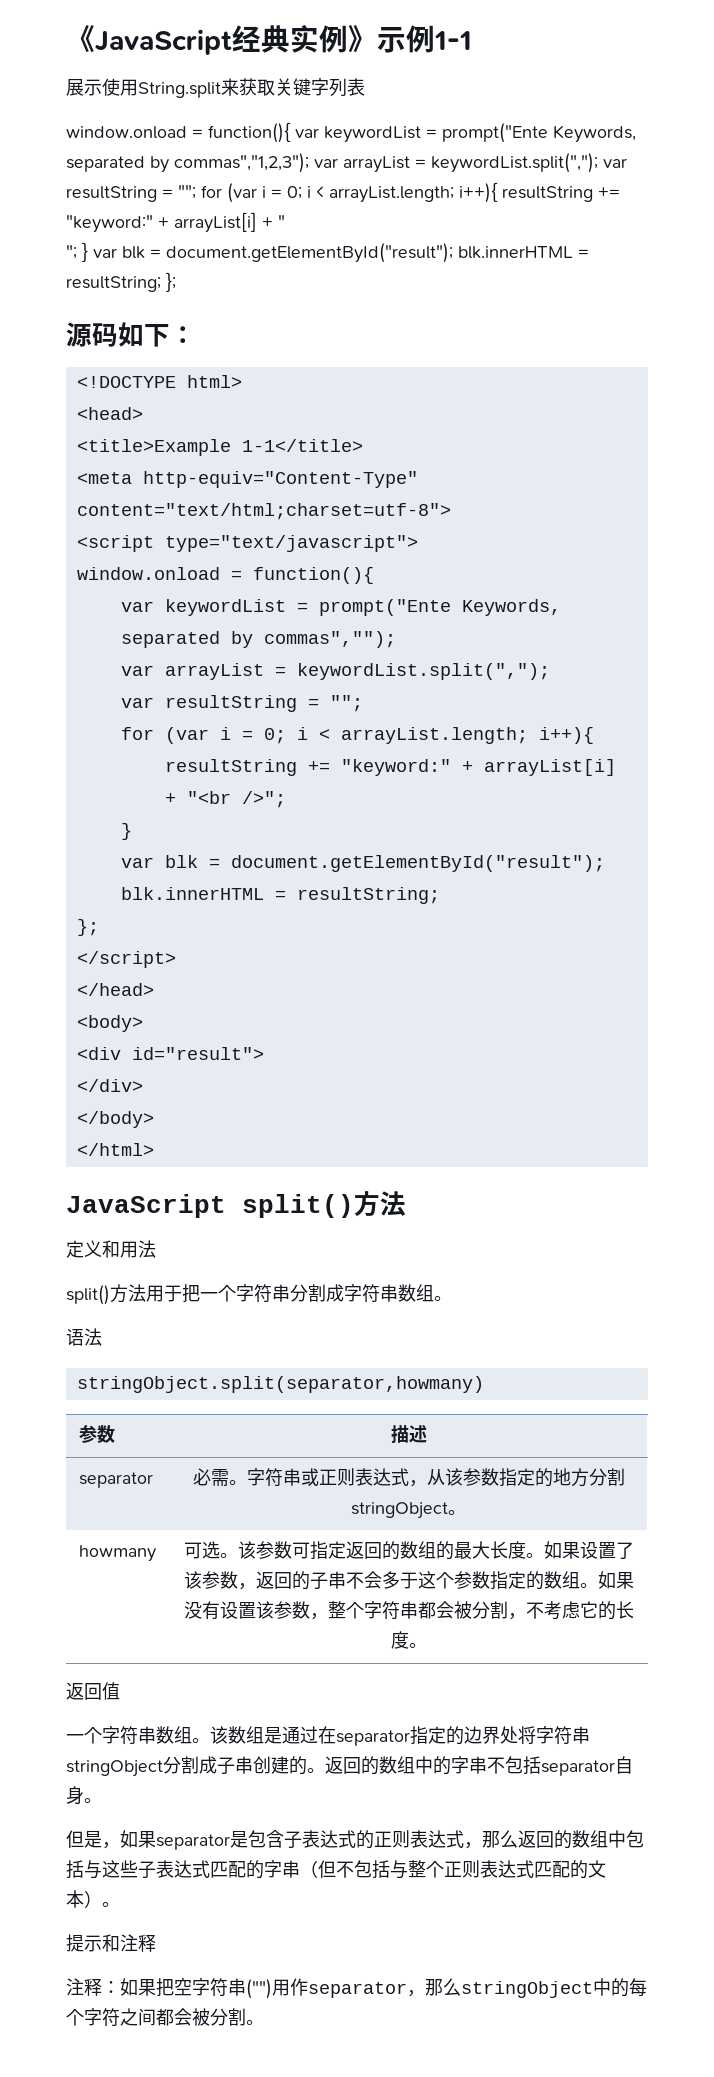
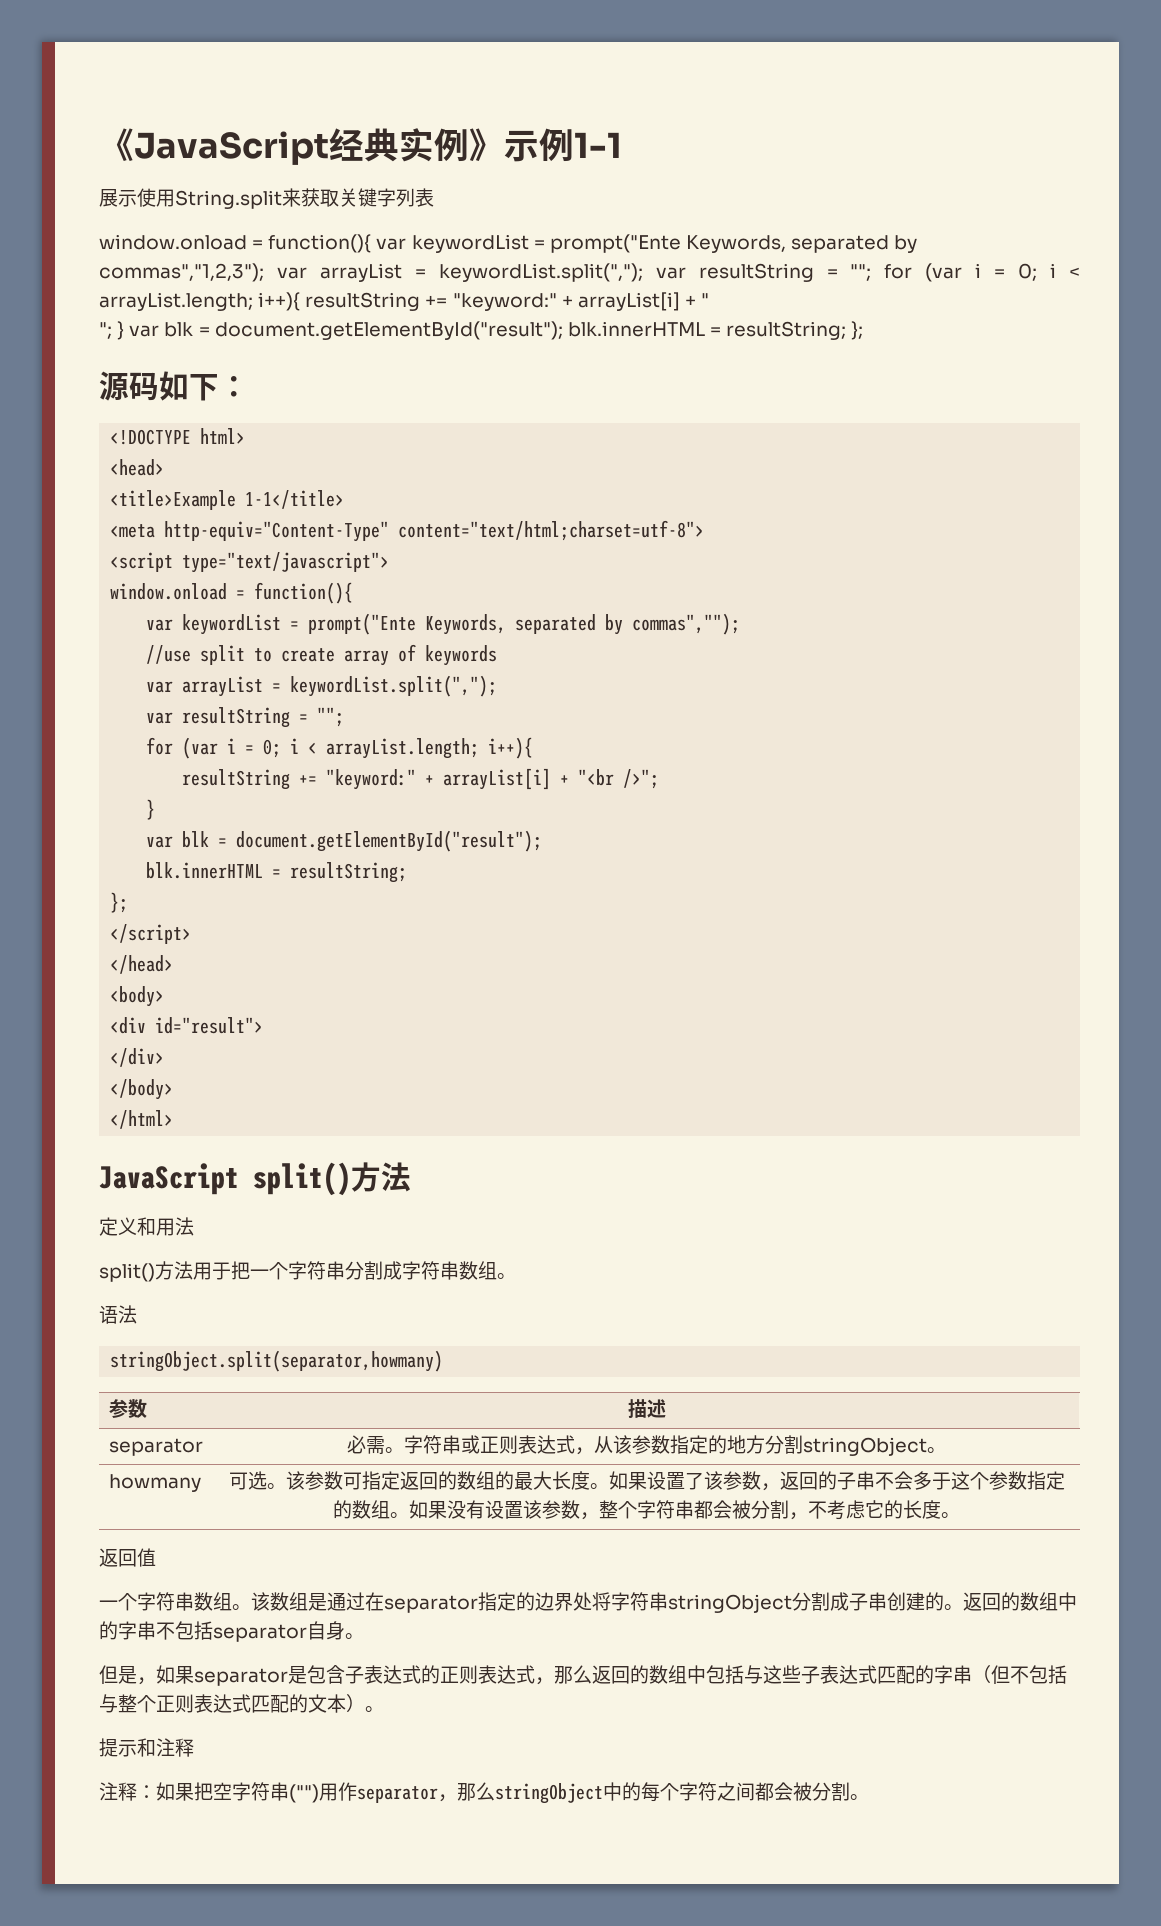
(396, 639) none -> [146,644,498,666] // //use split to create array of keywords

